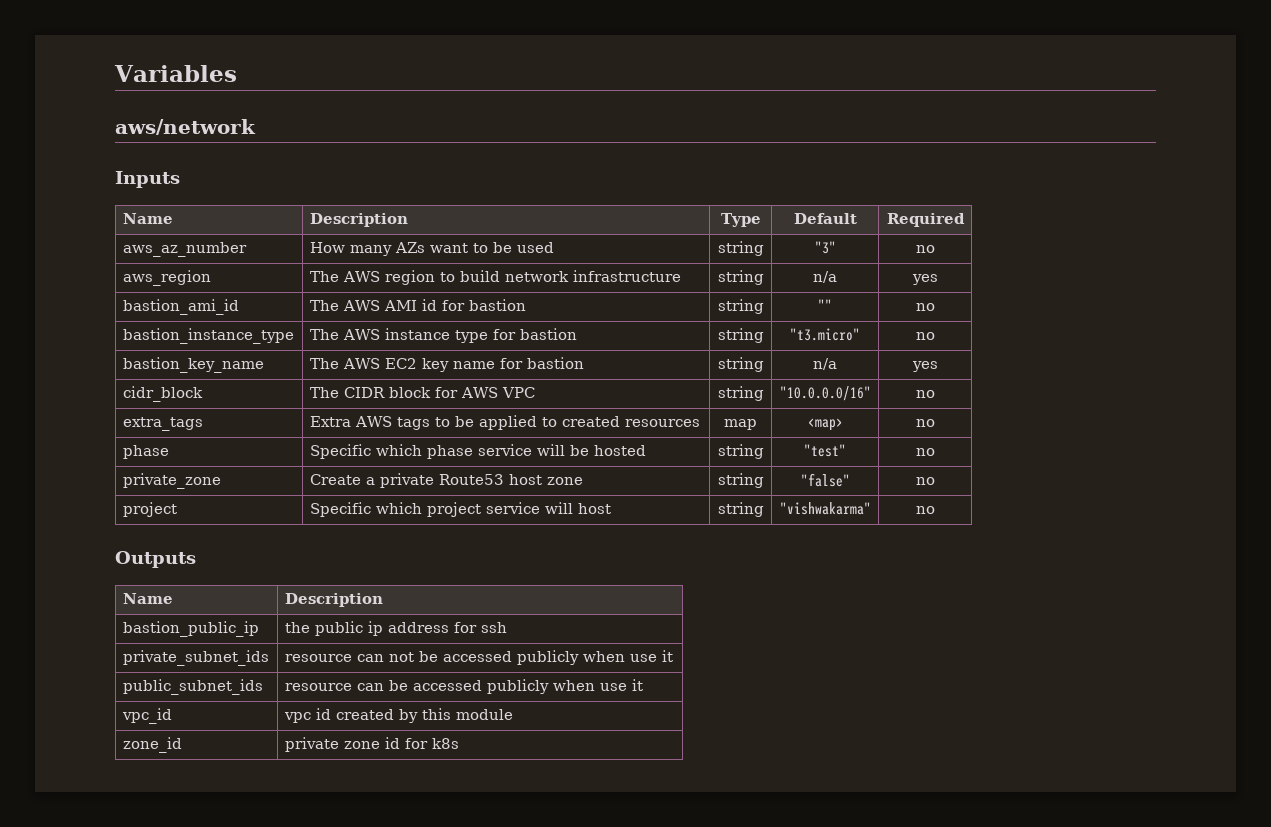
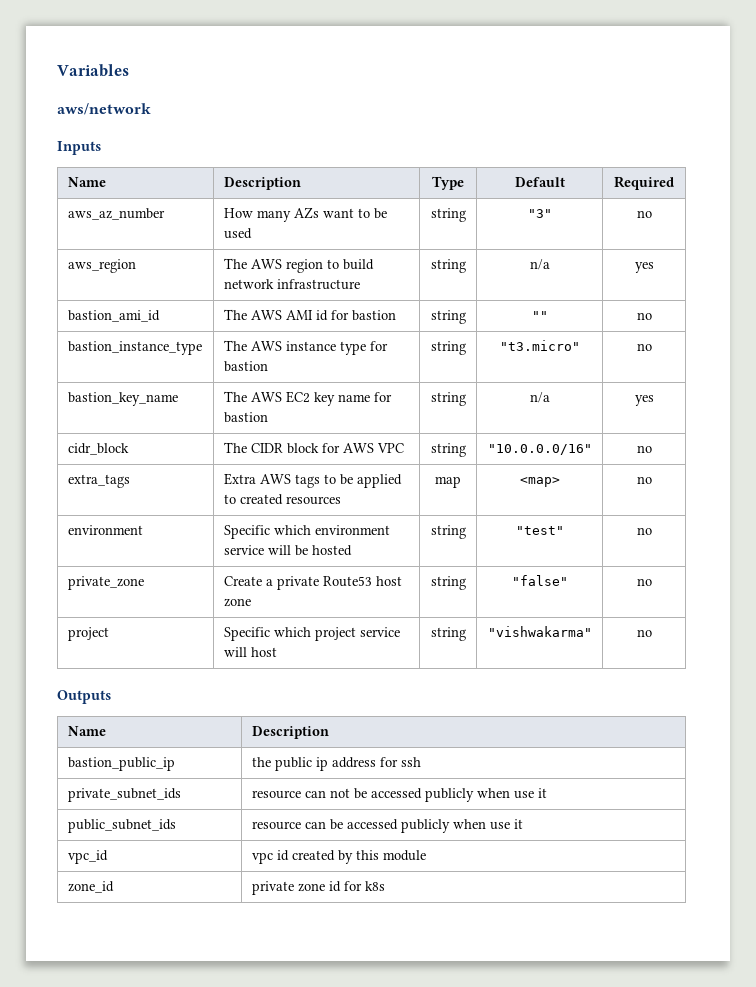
[122,445,169,459] [309,444,473,459] phase | Specific which phase -> [67,525,143,535] [223,525,390,539] environment | Specific which environment

